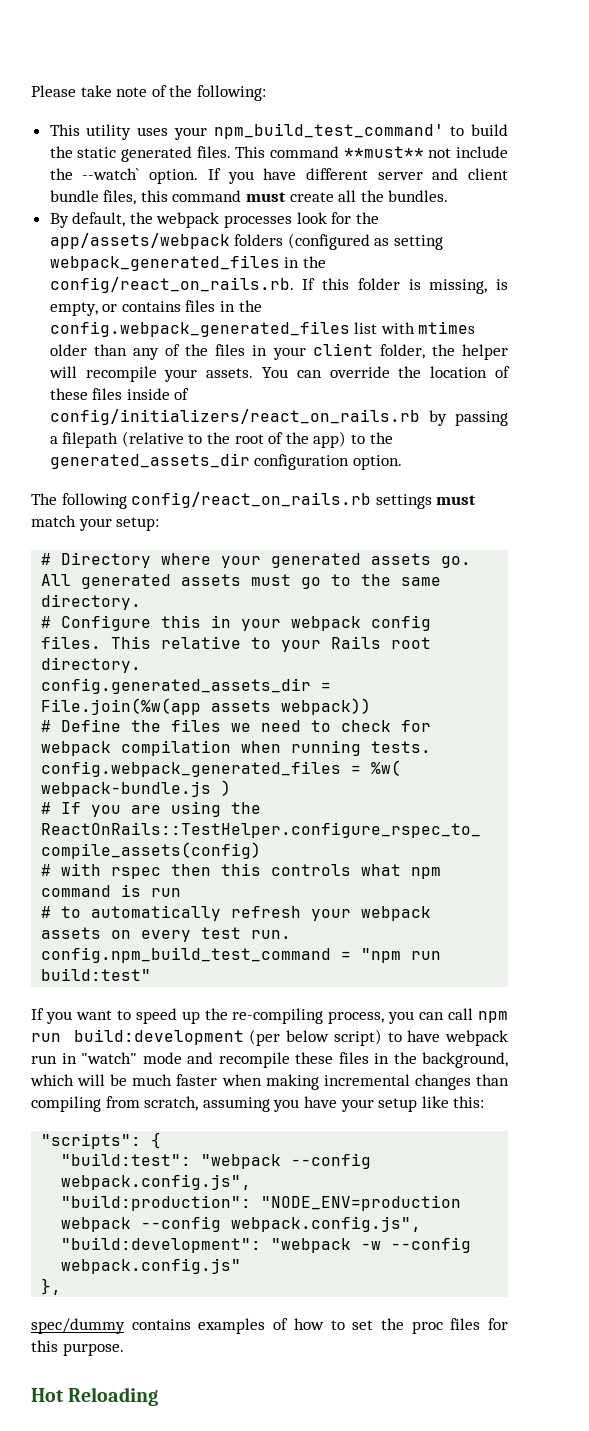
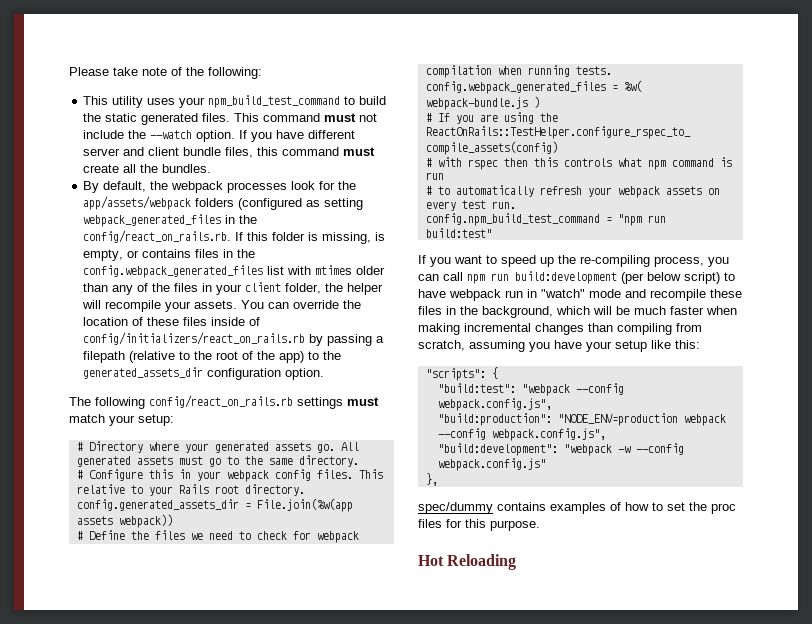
[213,123,444,139] npm_build_test_command' -> [208,95,341,108] npm_build_test_command
[343,146,424,158] **must** -> [324,113,357,122] must
[82,168,140,180] --watch` -> [150,130,193,139] --watch

